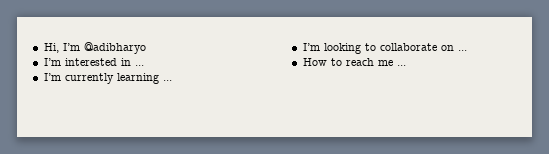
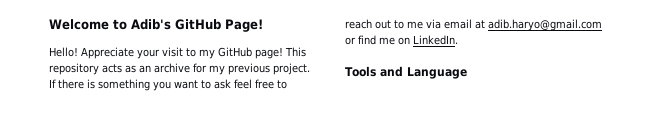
[43,42,146,54] [43,58,144,66] [43,73,172,84] [302,43,467,54] [302,58,406,66] Hi, I’m @adibharyo // I’m interested in ... // I’m currently learning ... // I’m looking to collaborate on ... // How to reach me ... -> [49,19,263,32] [49,47,306,59] [49,63,310,75] [49,79,287,91] [345,19,602,31] [345,35,458,45] [345,66,467,79] Welcome to Adib's GitHub Page! // Hello! Appreciate your visit to my GitHub page! This repository acts as an archive for my previous project. If there is something you want to ask feel free to reach out to me via email at adib.haryo@gmail.com or find me on LinkedIn. // Tools and Language

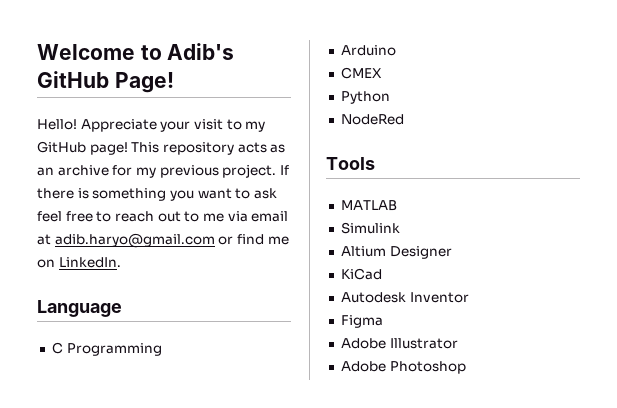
[345,66,467,79] Tools and Language -> [37,300,122,317] [51,342,162,356] [340,45,396,56] [340,67,382,79] [340,91,390,104] [340,114,404,125] [326,157,375,170] [340,200,397,211] [340,222,400,234] [340,246,452,259] [340,268,382,280] [340,292,469,303] [340,315,383,328] [340,338,458,349] [340,361,466,374] Language // C Programming // Arduino // CMEX // Python // NodeRed // Tools // MATLAB // Simulink // Altium Designer // KiCad // Autodesk Inventor // Figma // Adobe Illustrator // Adobe Photoshop

